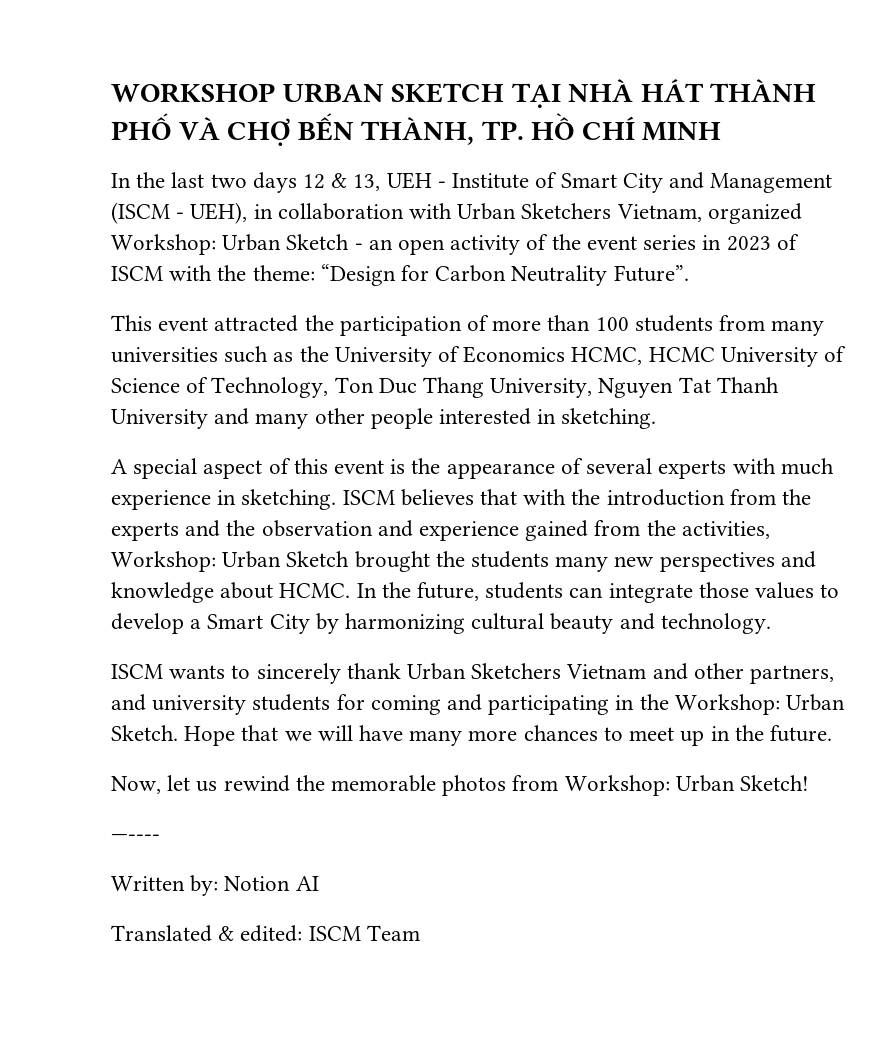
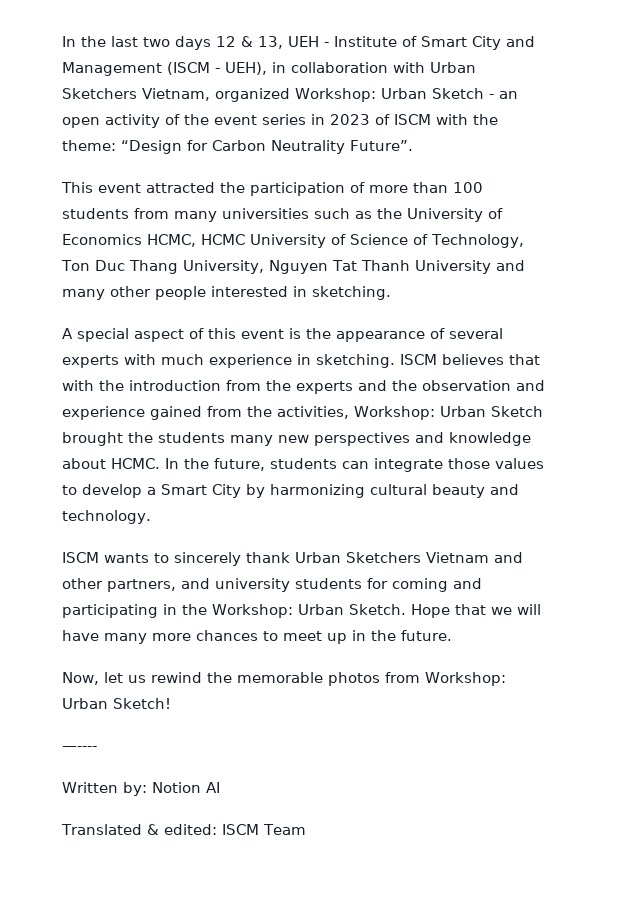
[111,79,817,108] [111,113,722,146] WORKSHOP URBAN SKETCH TẠI NHÀ HÁT THÀNH PHỐ VÀ CHỢ BẾN THÀNH, TP. HỒ CHÍ MINH // -> (62, 41) none

